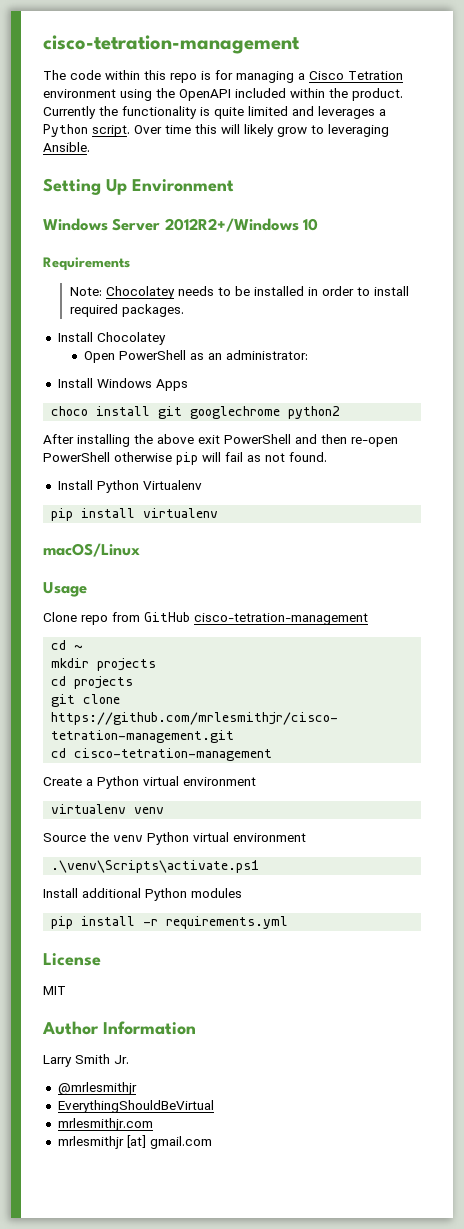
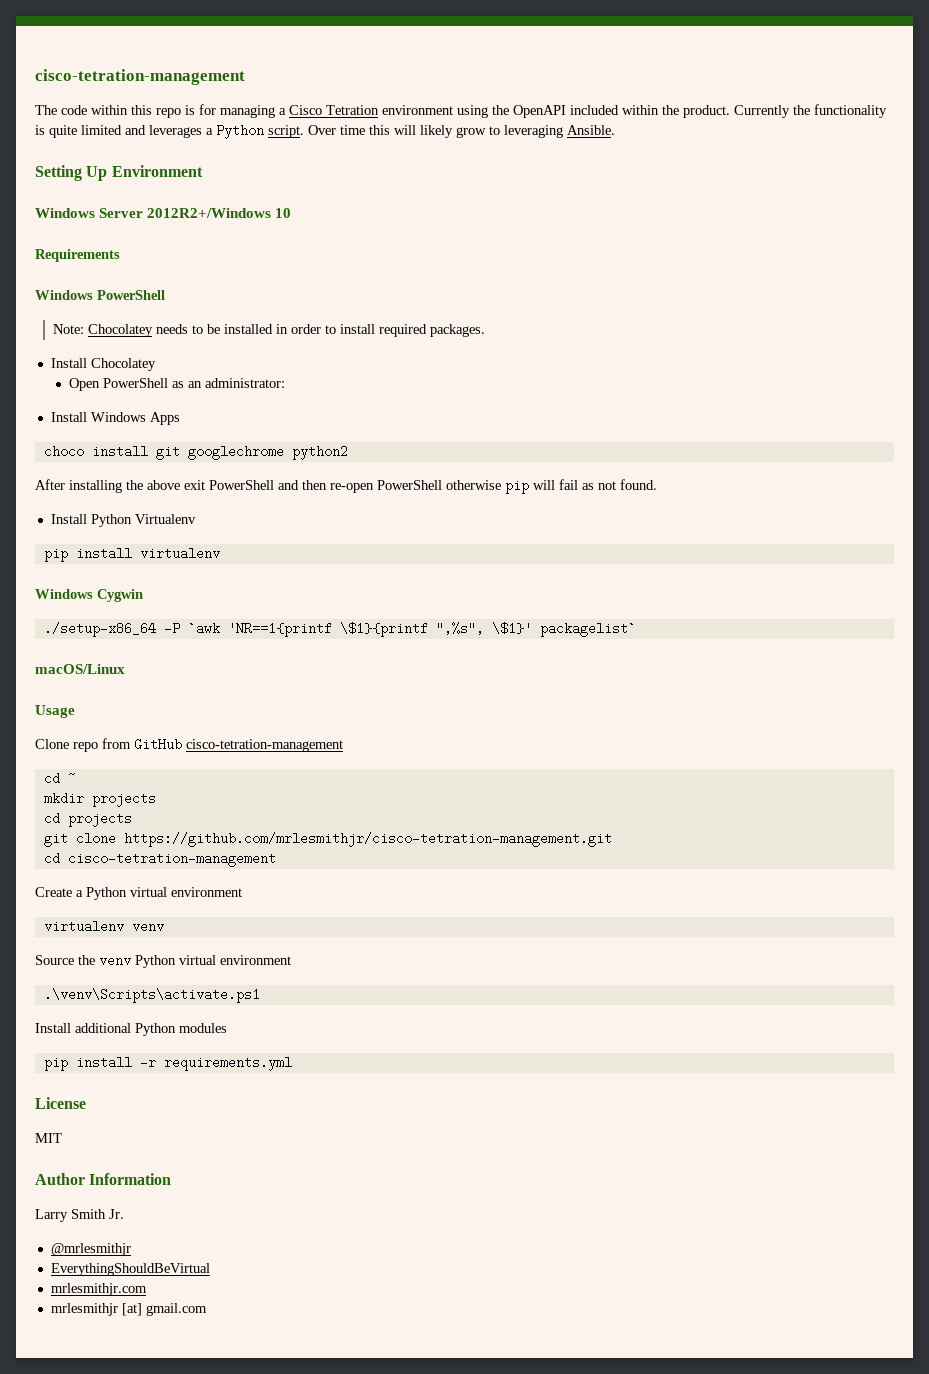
(130, 264) none -> [35,290,165,300] // Windows PowerShell
(219, 513) none -> [35,589,143,602] [43,622,636,637] // Windows Cygwin // ./setup-x86_64 -P `awk 'NR==1{printf \$1}{printf ",%s", \$1}' packagelist`

